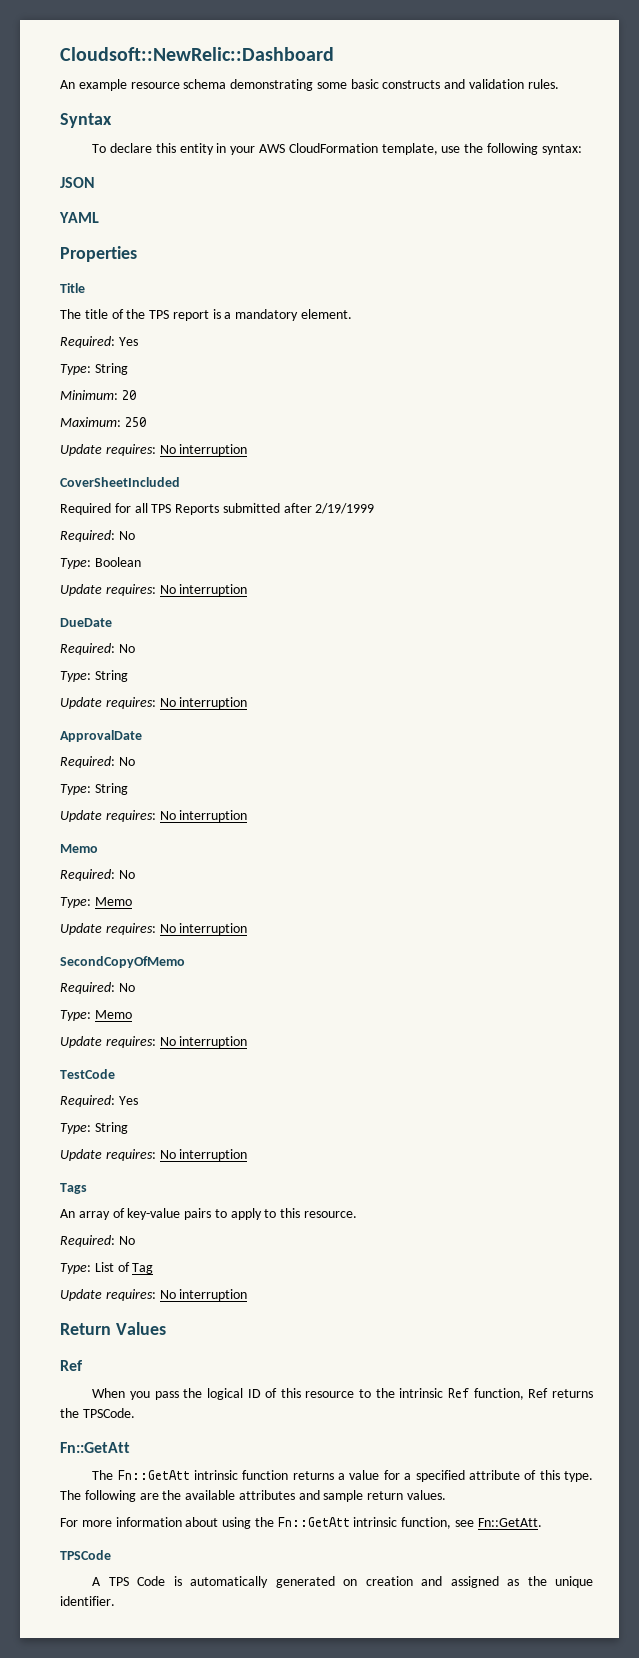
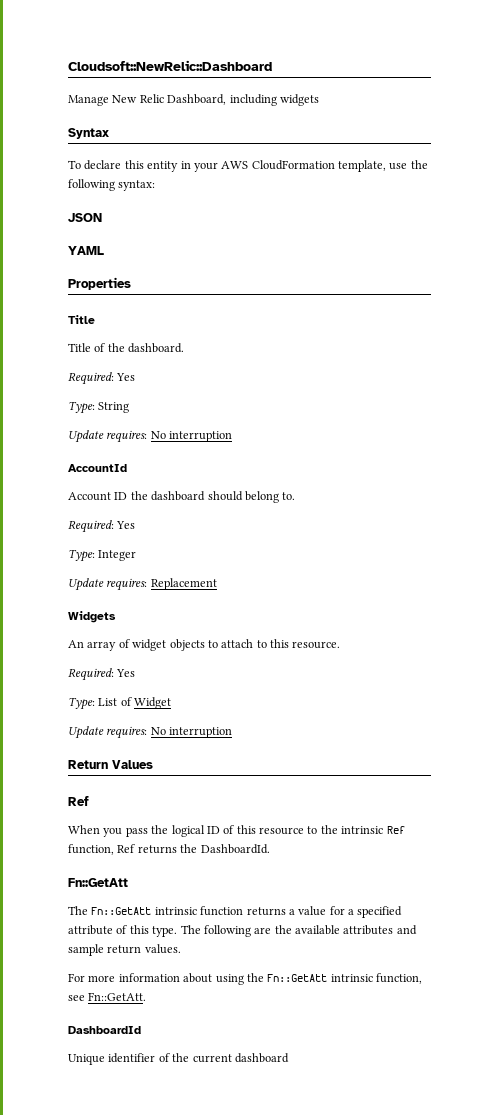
[60,79,559,91] An example resource schema demonstrating some basic constructs and validation rules. -> [68,94,319,106] Manage New Relic Dashboard, including widgets
[60,309,353,321] [60,336,138,348] [60,363,128,375] [60,390,136,400] [60,417,146,427] [60,444,248,456] [60,477,180,487] [60,503,375,515] [60,530,135,542] [60,557,141,569] [60,584,248,596] [60,618,112,627] [60,643,135,655] [60,670,128,682] [60,697,248,709] [60,730,142,742] [60,756,135,768] [60,783,128,795] [60,810,248,822] [60,844,98,853] [60,869,135,881] [60,897,132,908] [60,923,248,935] [60,956,185,968] [60,982,135,994] [60,1010,132,1021] [60,1036,248,1048] [60,1069,115,1079] The title of the TPS report is a mandatory element. // Required: Yes // Type: String // Minimum: 20 // Maximum: 250 // Update requires: No interruption // CoverSheetIncluded // Required for all TPS Reports submitted after 2/19/1999 // Required: No // Type: Boolean // Update requires: No interruption // DueDate // Required: No // Type: String // Update requires: No interruption // ApprovalDate // Required: No // Type: String // Update requires: No interruption // Memo // Required: No // Type: Memo // Update requires: No interruption // SecondCopyOfMemo // Required: No // Type: Memo // Update requires: No interruption // TestCode -> [68,343,185,353] Title of the dashboard.
[60,1183,87,1194] Tags -> [68,464,127,472] [68,491,296,503] [68,520,136,533] [68,549,137,562] [68,578,217,591] [68,611,116,623] AccountId // Account ID the dashboard should belong to. // Required: Yes // Type: Integer // Update requires: Replacement // Widgets
[127,1208,262,1220] key-value pairs to apply -> [132,639,254,651] widget objects to attach
[118,1236,135,1245] No -> [116,669,136,677] Yes
[132,1263,154,1274] Tag -> [134,697,172,709] Widget
[82,1408,135,1418] TPSCode. -> [200,844,270,854] DashboardId.
[60,1550,111,1560] [92,1576,594,1588] [60,1596,115,1606] TPSCode // A TPS Code is automatically generated on creation and assigned as the unique identifier. -> [68,1026,141,1034] [68,1053,289,1065] DashboardId // Unique identifier of the current dashboard

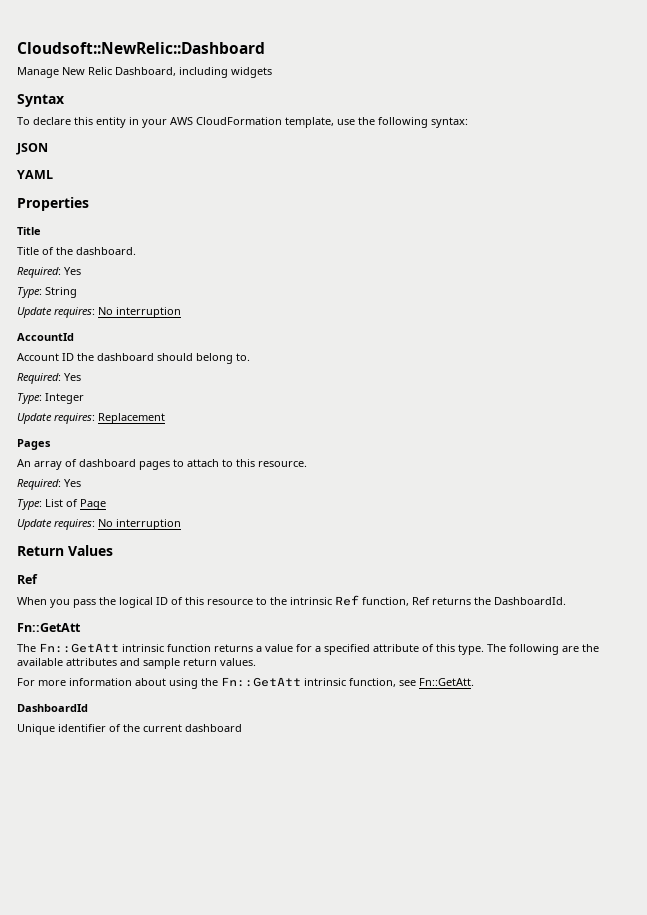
[68,611,116,623] Widgets -> [17,439,51,450] Pages
[132,639,205,651] widget objects -> [79,459,170,470] dashboard pages
[134,697,172,709] Widget -> [80,499,106,510] Page

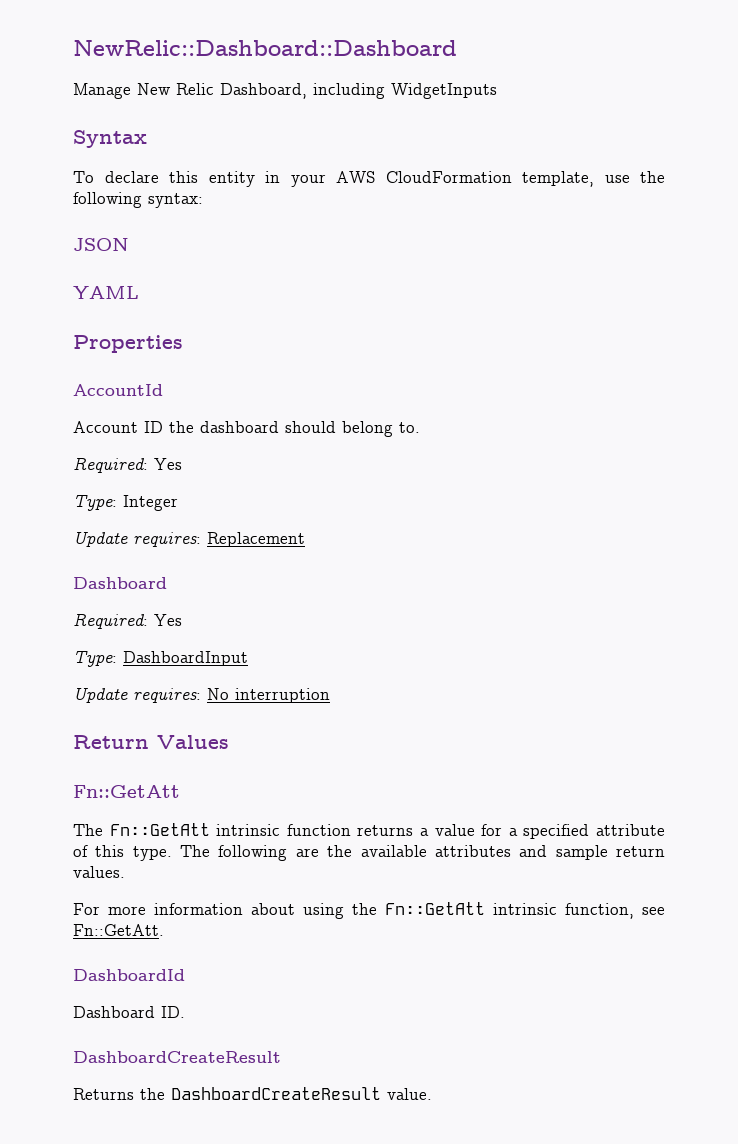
[17,42,265,54] Cloudsoft::NewRelic::Dashboard -> [73,40,457,56] NewRelic::Dashboard::Dashboard
[231,67,272,78] widgets -> [391,83,497,99] WidgetInputs
[17,227,41,235] [17,247,136,255] [17,267,81,278] [17,287,77,298] [17,307,181,318] // Title // Title of the dashboard. // Required: Yes // Type: String // Update requires: No interruption -> (183, 344) none
[17,439,51,450] [17,459,307,470] [17,479,81,490] [17,499,106,510] Pages // An array of dashboard pages to attach to this resource. // Required: Yes // Type: List of Page -> [73,577,167,589] [73,613,182,629] [73,651,248,667] Dashboard // Required: Yes // Type: DashboardInput
[17,574,38,584] [17,595,566,608] // Ref // When you pass the logical ID of this resource to the intrinsic Ref function, Ref returns the DashboardId. -> (229, 742) none
[17,724,242,735] Unique identifier of the current dashboard -> [73,1006,185,1018] [73,1051,281,1063] [73,1087,432,1100] Dashboard ID. // DashboardCreateResult // Returns the DashboardCreateResult value.

